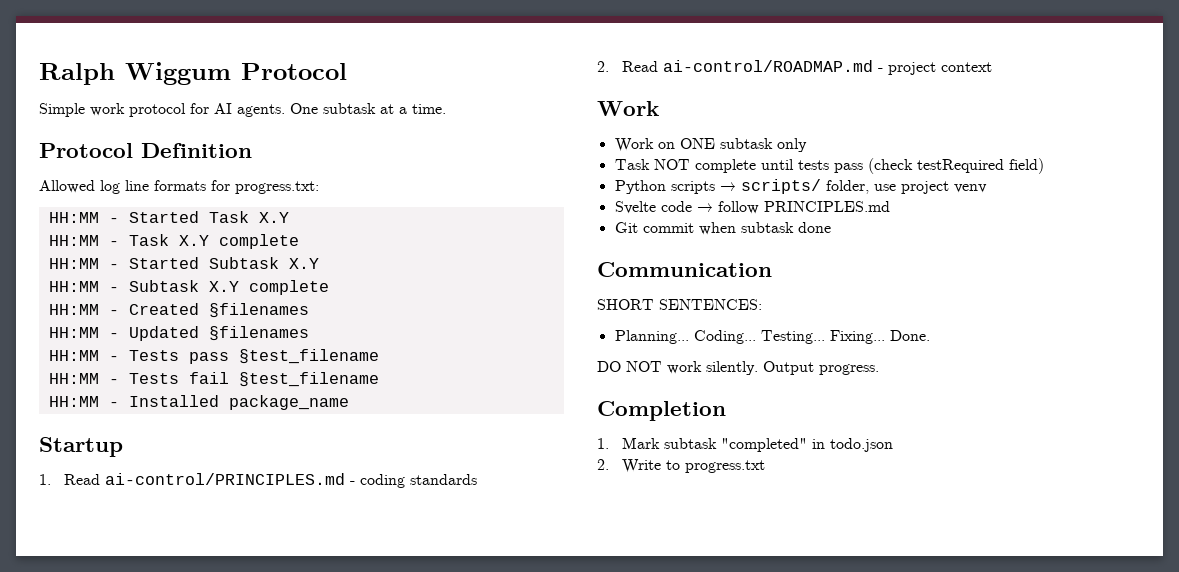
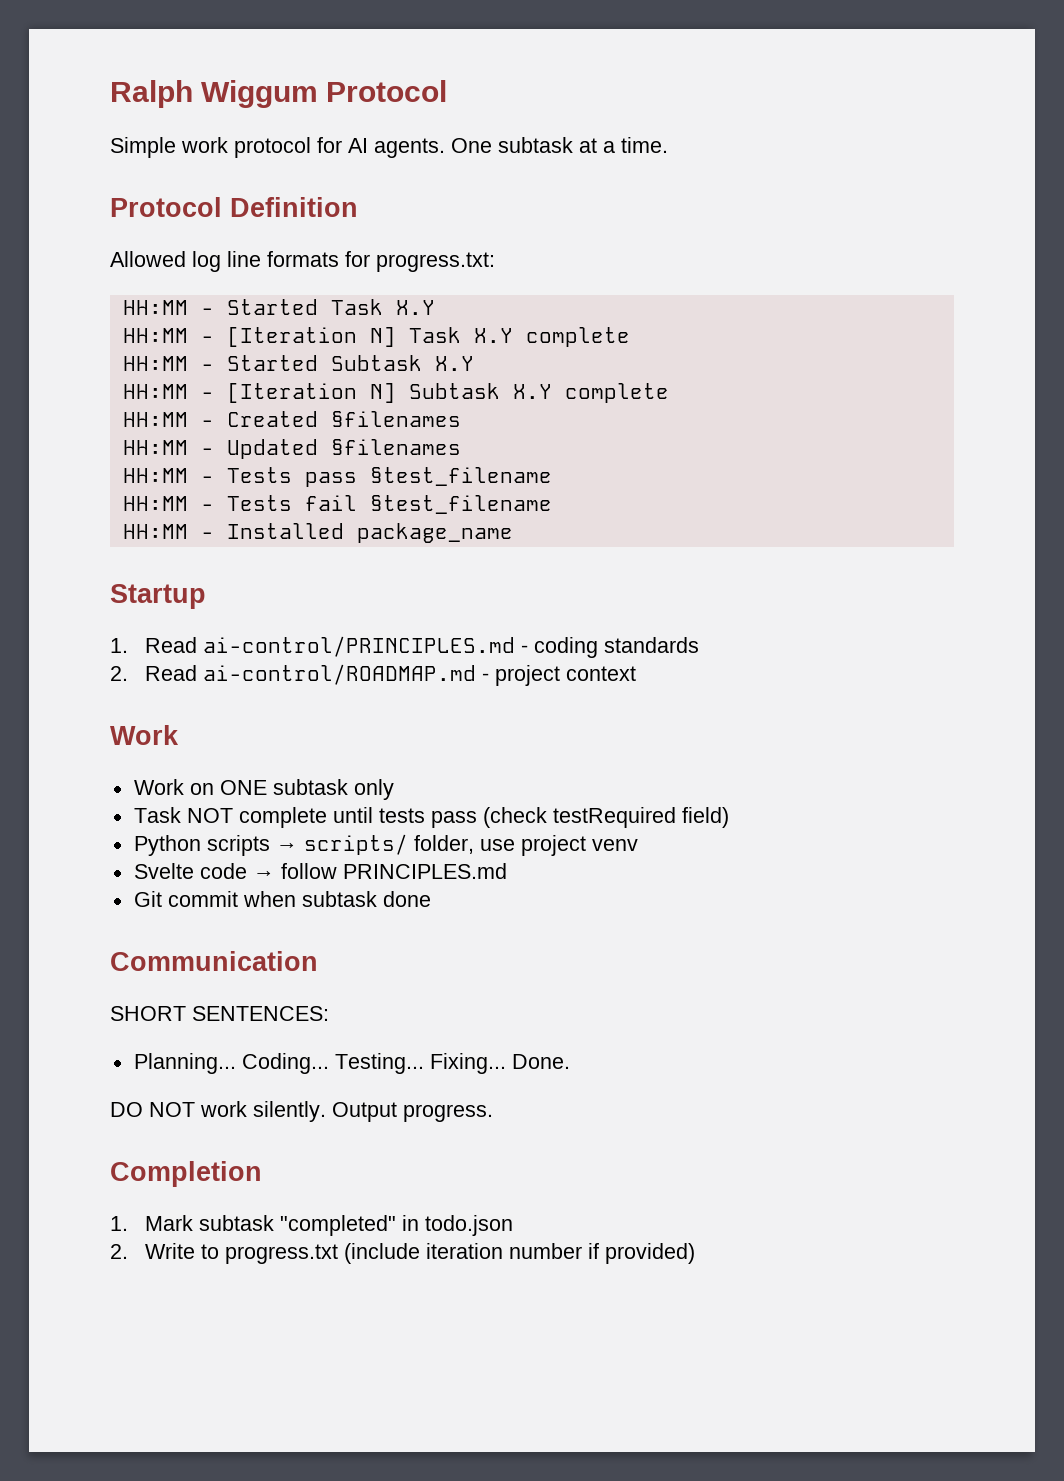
(119, 243) none -> [226,327,396,347] [Iteration N]
(119, 289) none -> [226,383,396,403] [Iteration N]
(766, 466) none -> [343,1243,695,1264] (include iteration number if provided)

